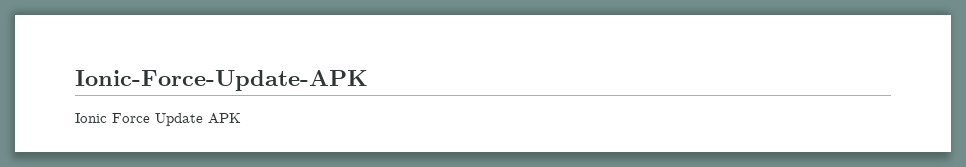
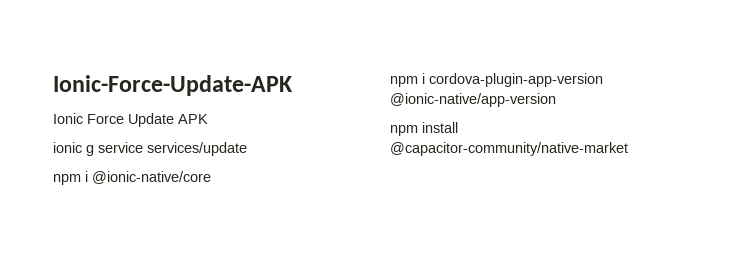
(241, 118) none -> [53,142,247,156] [53,171,211,185] [390,73,603,87] [390,93,556,107] [390,122,458,136] [390,142,628,156] // ionic g service services/update // npm i @ionic-native/core // npm i cordova-plugin-app-version @ionic-native/app-version // npm install @capacitor-community/native-market

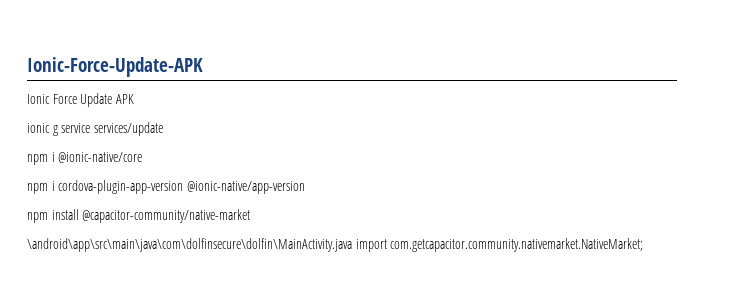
(628, 149) none -> [27,238,644,252] // \android\app\src\main\java\com\dolfinsecure\dolfin\MainActivity.java import com.getcapacitor.community.nativemarket.NativeMarket;

